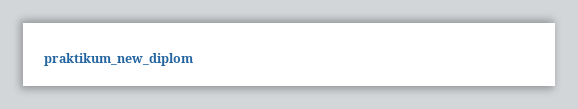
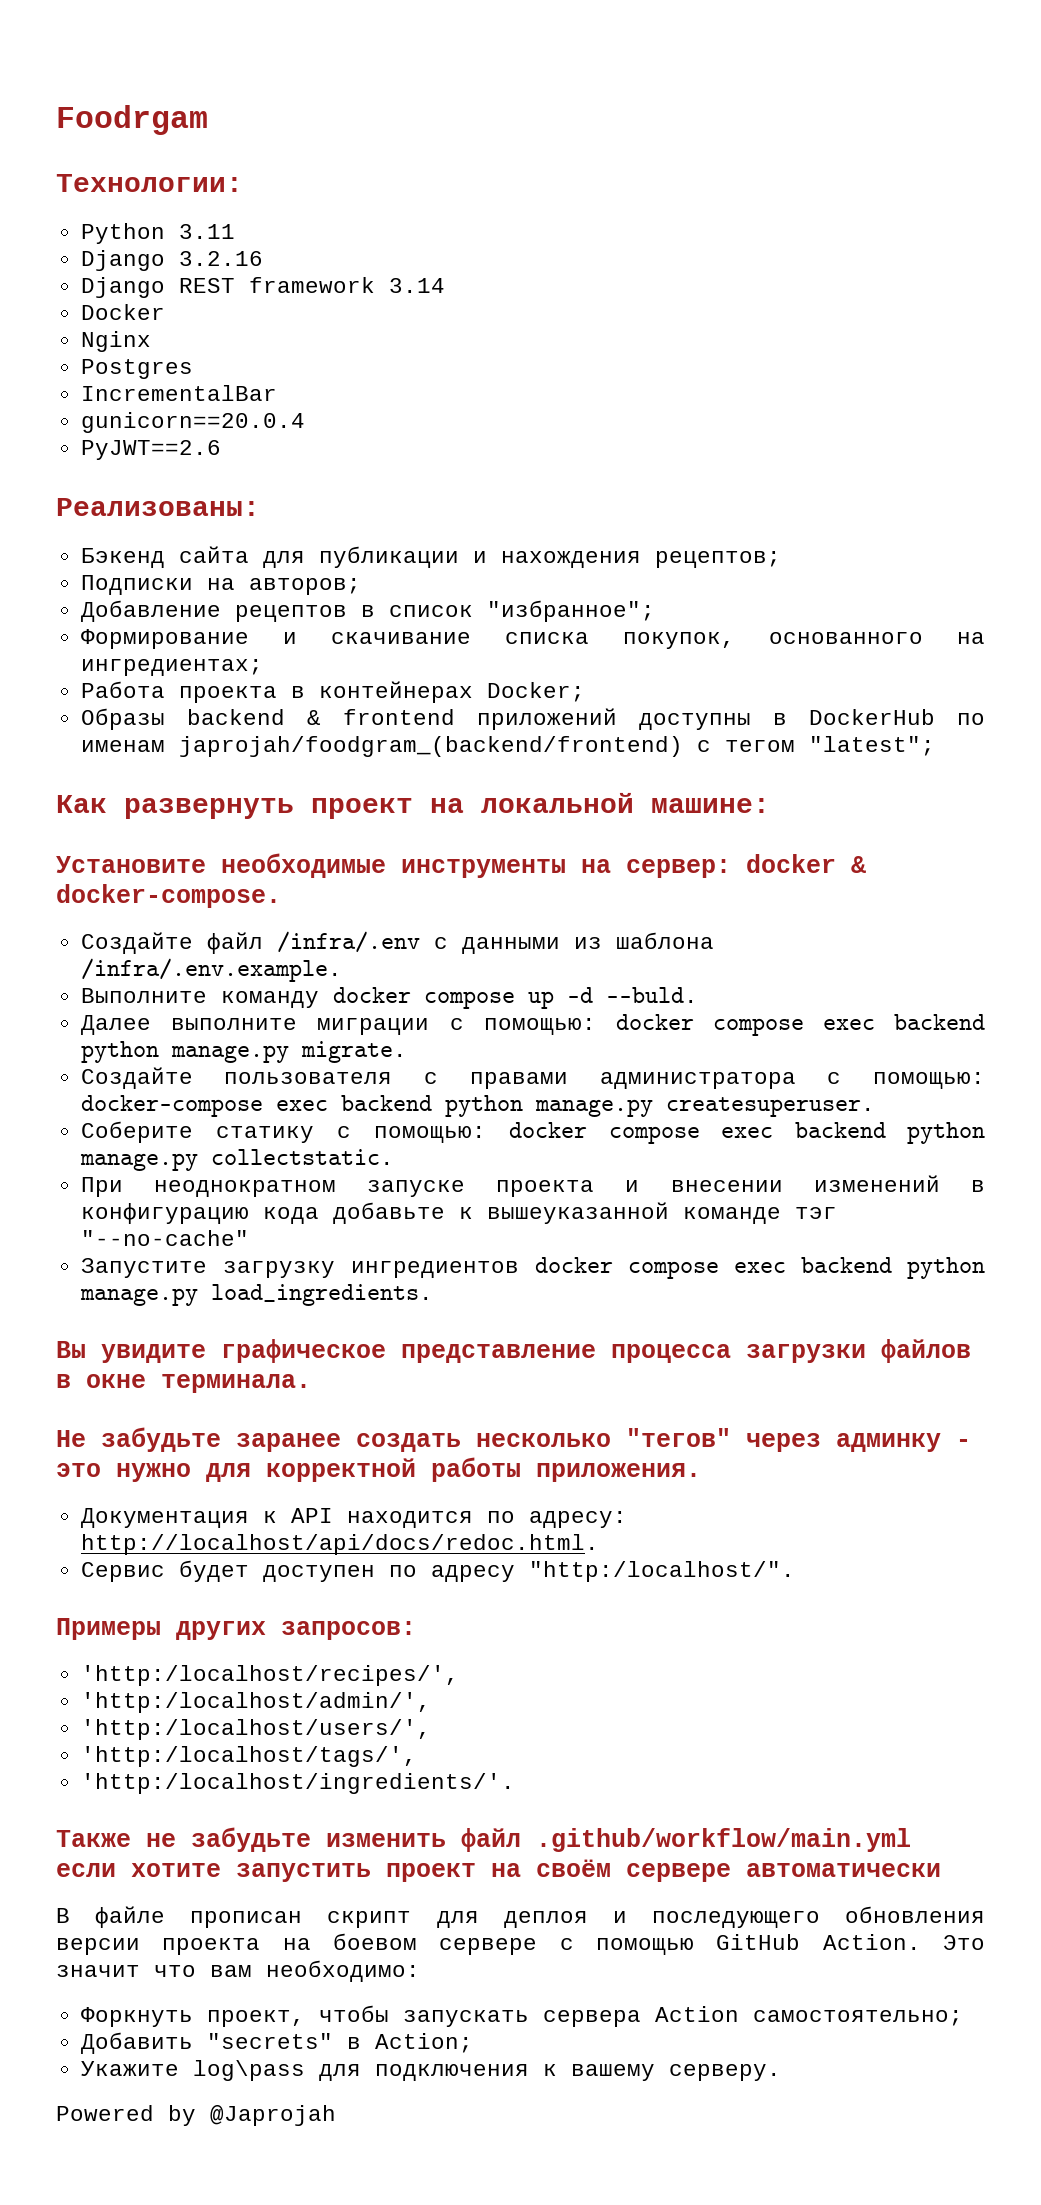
[44,53,193,66] praktikum_new_diplom -> [56,105,208,135] [56,174,243,192] [80,223,235,244] [80,250,263,271] [80,277,445,298] [80,304,165,320] [80,331,151,352] [80,359,193,379] [80,385,277,401] [80,412,305,433] [80,440,221,460] [56,498,260,516] [80,546,781,568] [80,575,361,595] [80,600,655,622] [80,629,985,649] [80,659,263,676] [80,681,585,703] [80,708,985,730] [80,736,935,757] [56,792,770,819] [56,853,866,878] [56,884,281,908] [80,931,714,954] [80,958,342,982] [80,987,698,1009] [80,1014,985,1036] [80,1041,407,1063] [80,1067,986,1089] [80,1095,875,1117] [80,1121,985,1144] [79,1149,394,1171] [80,1175,986,1197] [80,1202,837,1224] [80,1230,249,1246] [80,1257,986,1279] [79,1284,433,1306] [56,1339,971,1363] [56,1374,311,1393] [56,1427,971,1452] [56,1457,701,1482] [80,1508,627,1528] [80,1534,599,1555] [80,1560,795,1582] [56,1618,416,1640] [80,1665,459,1686] [80,1692,431,1713] [80,1719,431,1740] [80,1746,417,1767] [80,1773,515,1794] [56,1827,911,1852] [56,1859,941,1882] [56,1906,985,1928] [56,1933,986,1955] [56,1960,420,1982] [80,2005,963,2027] [80,2032,473,2054] [80,2060,781,2081] [56,2105,336,2126] Foodrgam // Технологии: // Python 3.11 // Django 3.2.16 // Django REST framework 3.14 // Docker // Nginx // Postgres // IncrementalBar // gunicorn==20.0.4 // PyJWT==2.6 // Реализованы: // Бэкенд сайта для публикации и нахождения рецептов; // Подписки на авторов; // Добавление рецептов в список "избранное"; // Формирование и скачивание списка покупок, основанного на ингредиентах; // Работа проекта в контейнерах Docker; // Образы backend & frontend приложений доступны в DockerHub по именам japrojah/foodgram_(backend/frontend) с тегом "latest"; // Как развернуть проект на локальной машине: // Установите необходимые инструменты на сервер: docker & docker-compose. // Создайте файл /infra/.env с данными из шаблона /infra/.env.example. // Выполните команду docker compose up -d --buld. // Далее выполните миграции с помощью: docker compose exec backend python manage.py migrate. // Создайте пользователя с правами администратора с помощью: docker-compose exec backend python manage.py createsuperuser. // Соберите статику с помощью: docker compose exec backend python manage.py collectstatic. // При неоднократном запуске проекта и внесении изменений в конфигурацию кода добавьте к вышеуказанной команде тэг "--no-cache" // Запустите загрузку ингредиентов docker compose exec backend python manage.py load_ingredients. // Вы увидите графическое представление процесса загрузки файлов в окне терминала. // Не забудьте заранее создать несколько "тегов" через админку - это нужно для корректной работы приложения. // Документация к API находится по адресу: http://localhost/api/docs/redoc.html. // Сервис будет доступен по адресу "http:/localhost/". // Примеры других запросов: // 'http:/localhost/recipes/', // 'http:/localhost/admin/', // 'http:/localhost/users/', // 'http:/localhost/tags/', // 'http:/localhost/ingredients/'. // Также не забудьте изменить файл .github/workflow/main.yml если хотите запустить проект на своём сервере автоматически // В файле прописан скрипт для деплоя и последующего обновления версии проекта на боевом сервере с помощью GitHub Action. Это значит что вам необходимо: // Форкнуть проект, чтобы запускать сервера Action самостоятельно; // Добавить "secrets" в Action; // Укажите log\pass для подключения к вашему серверу. // Powered by @Japrojah

